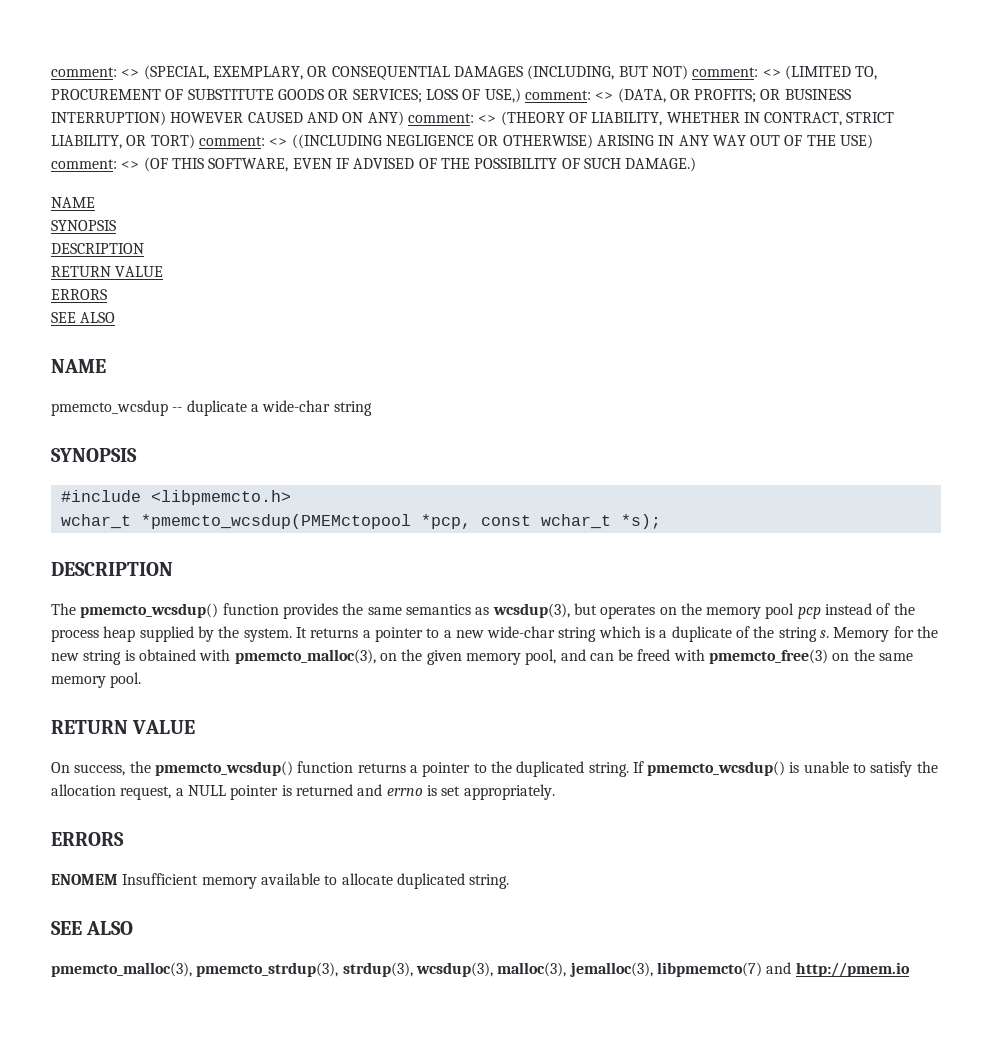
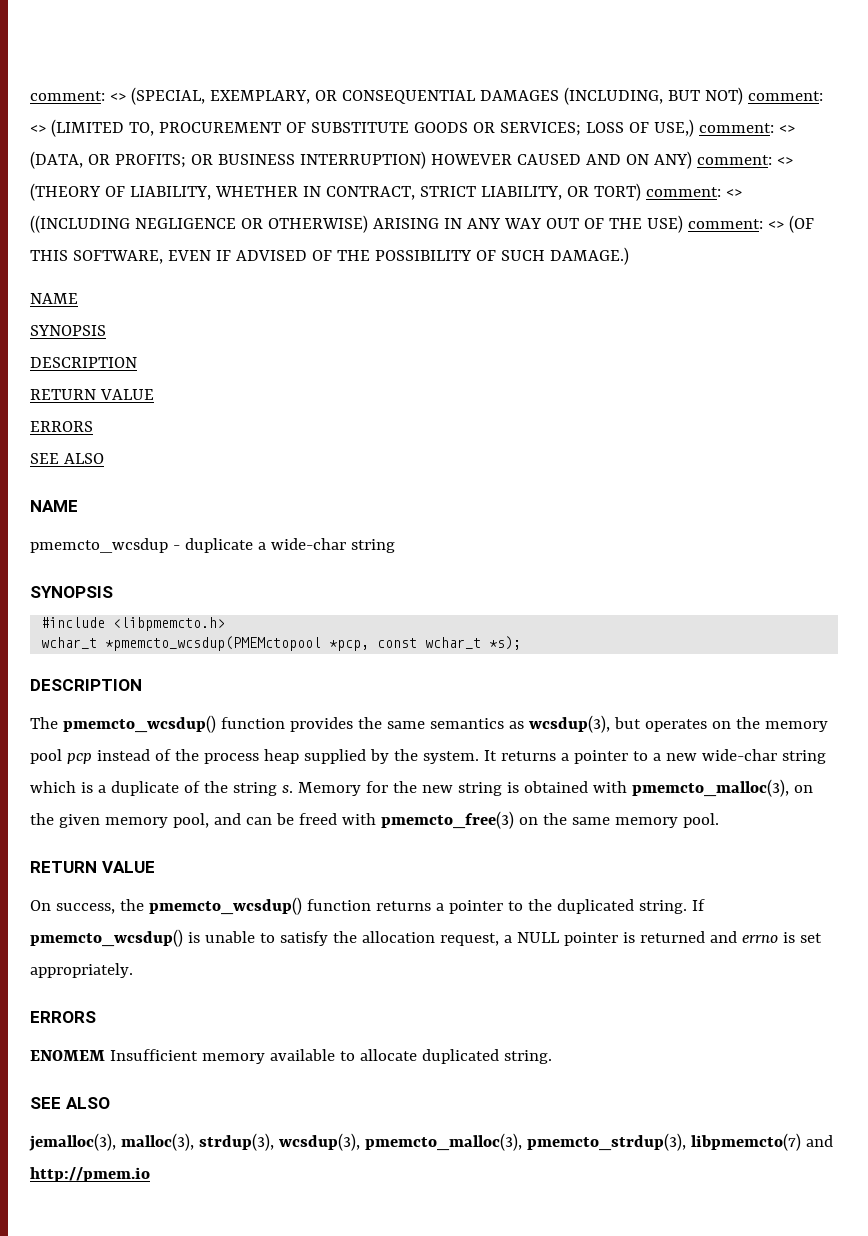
[172,407,183,412] -- -> [172,545,180,550] -
[51,962,653,977] pmemcto_malloc(3), pmemcto_strdup(3), strdup(3), wcsdup(3), malloc(3), jemalloc(3), -> [29,1133,686,1151] jemalloc(3), malloc(3), strdup(3), wcsdup(3), pmemcto_malloc(3), pmemcto_strdup(3),

